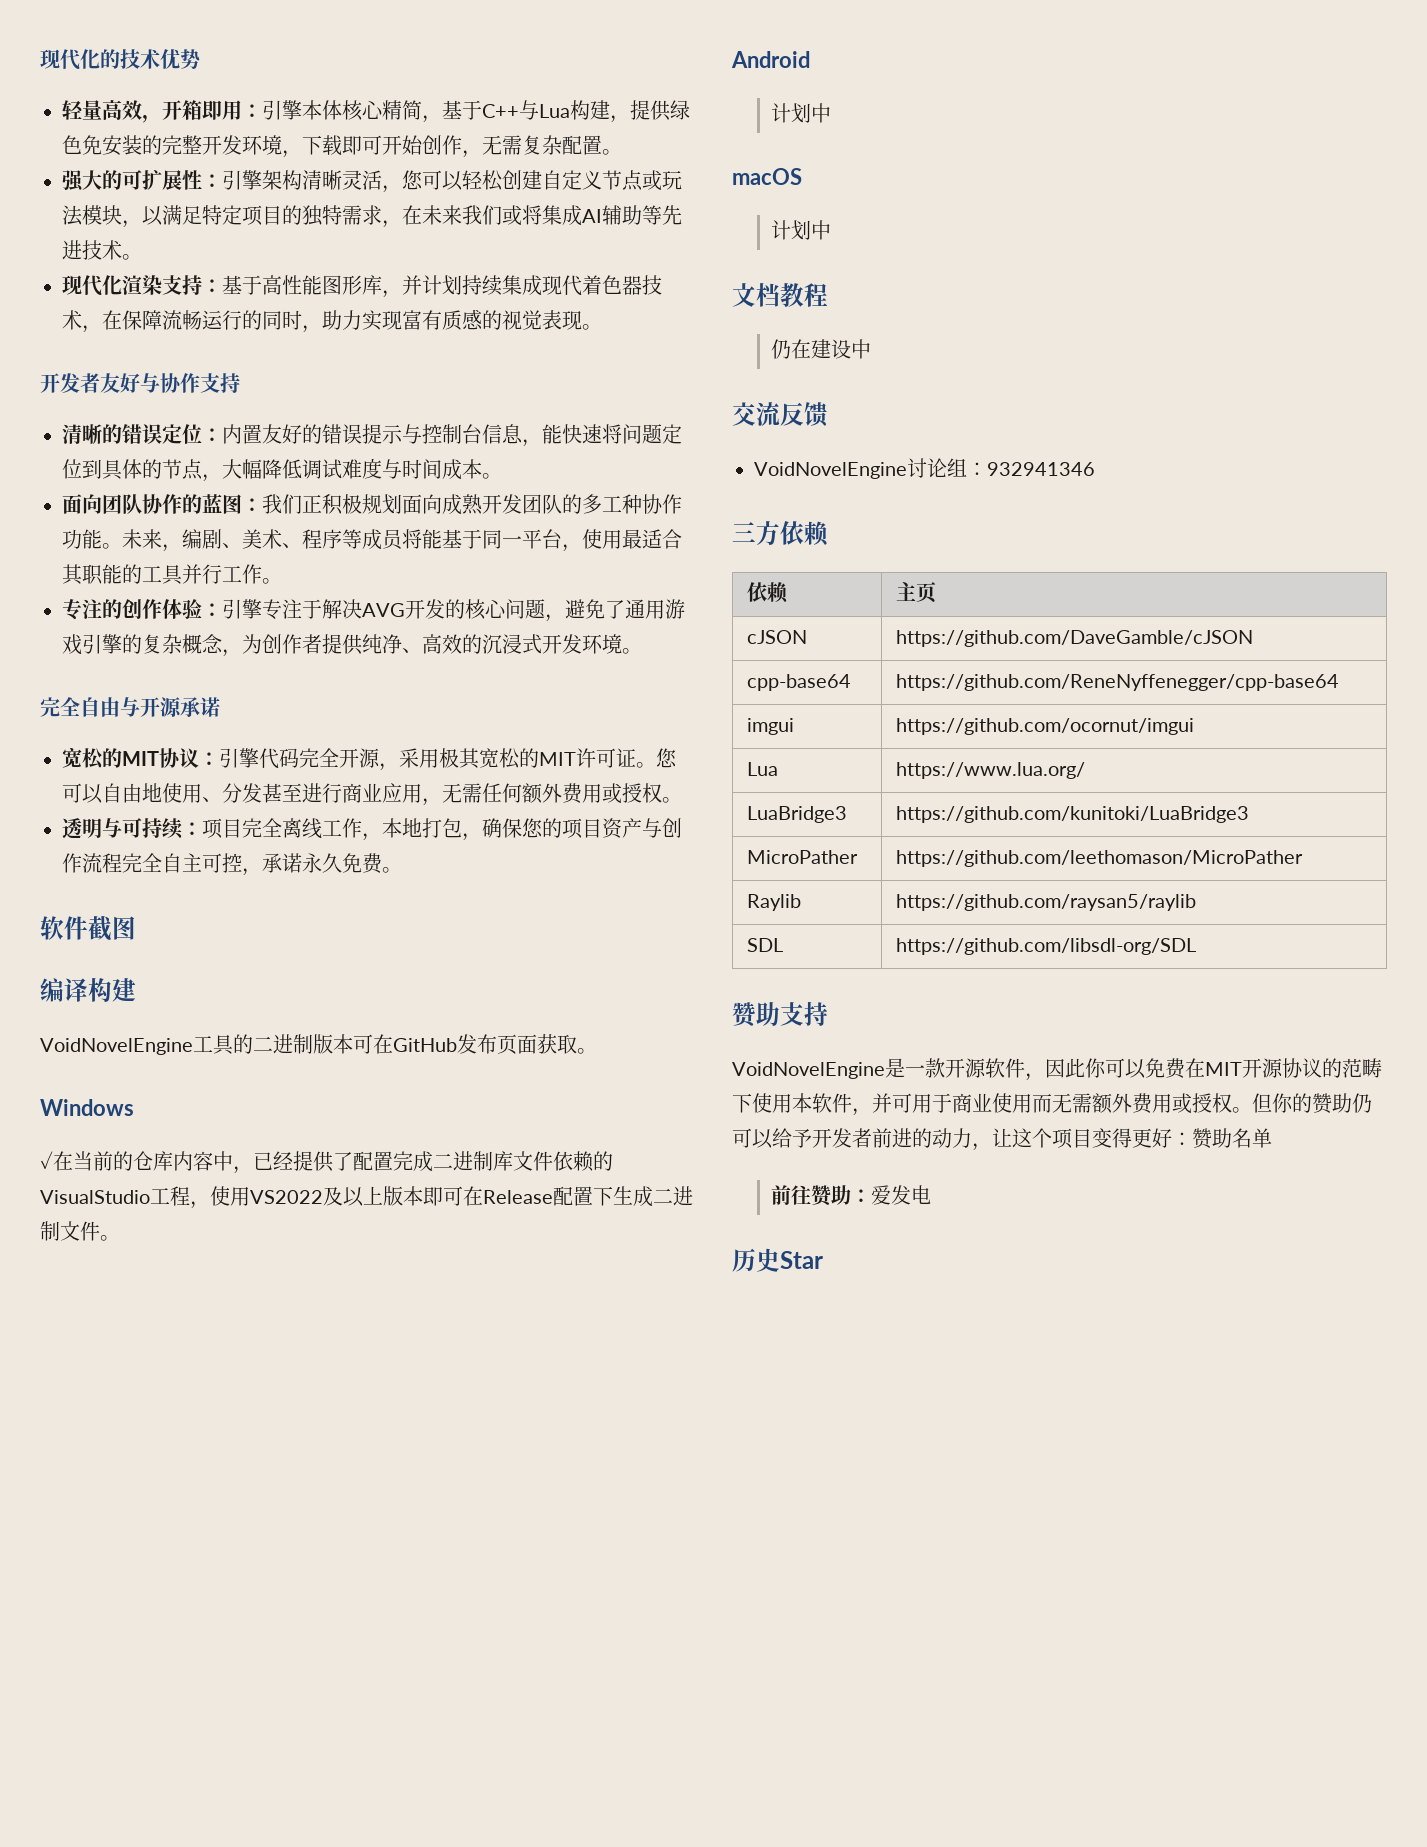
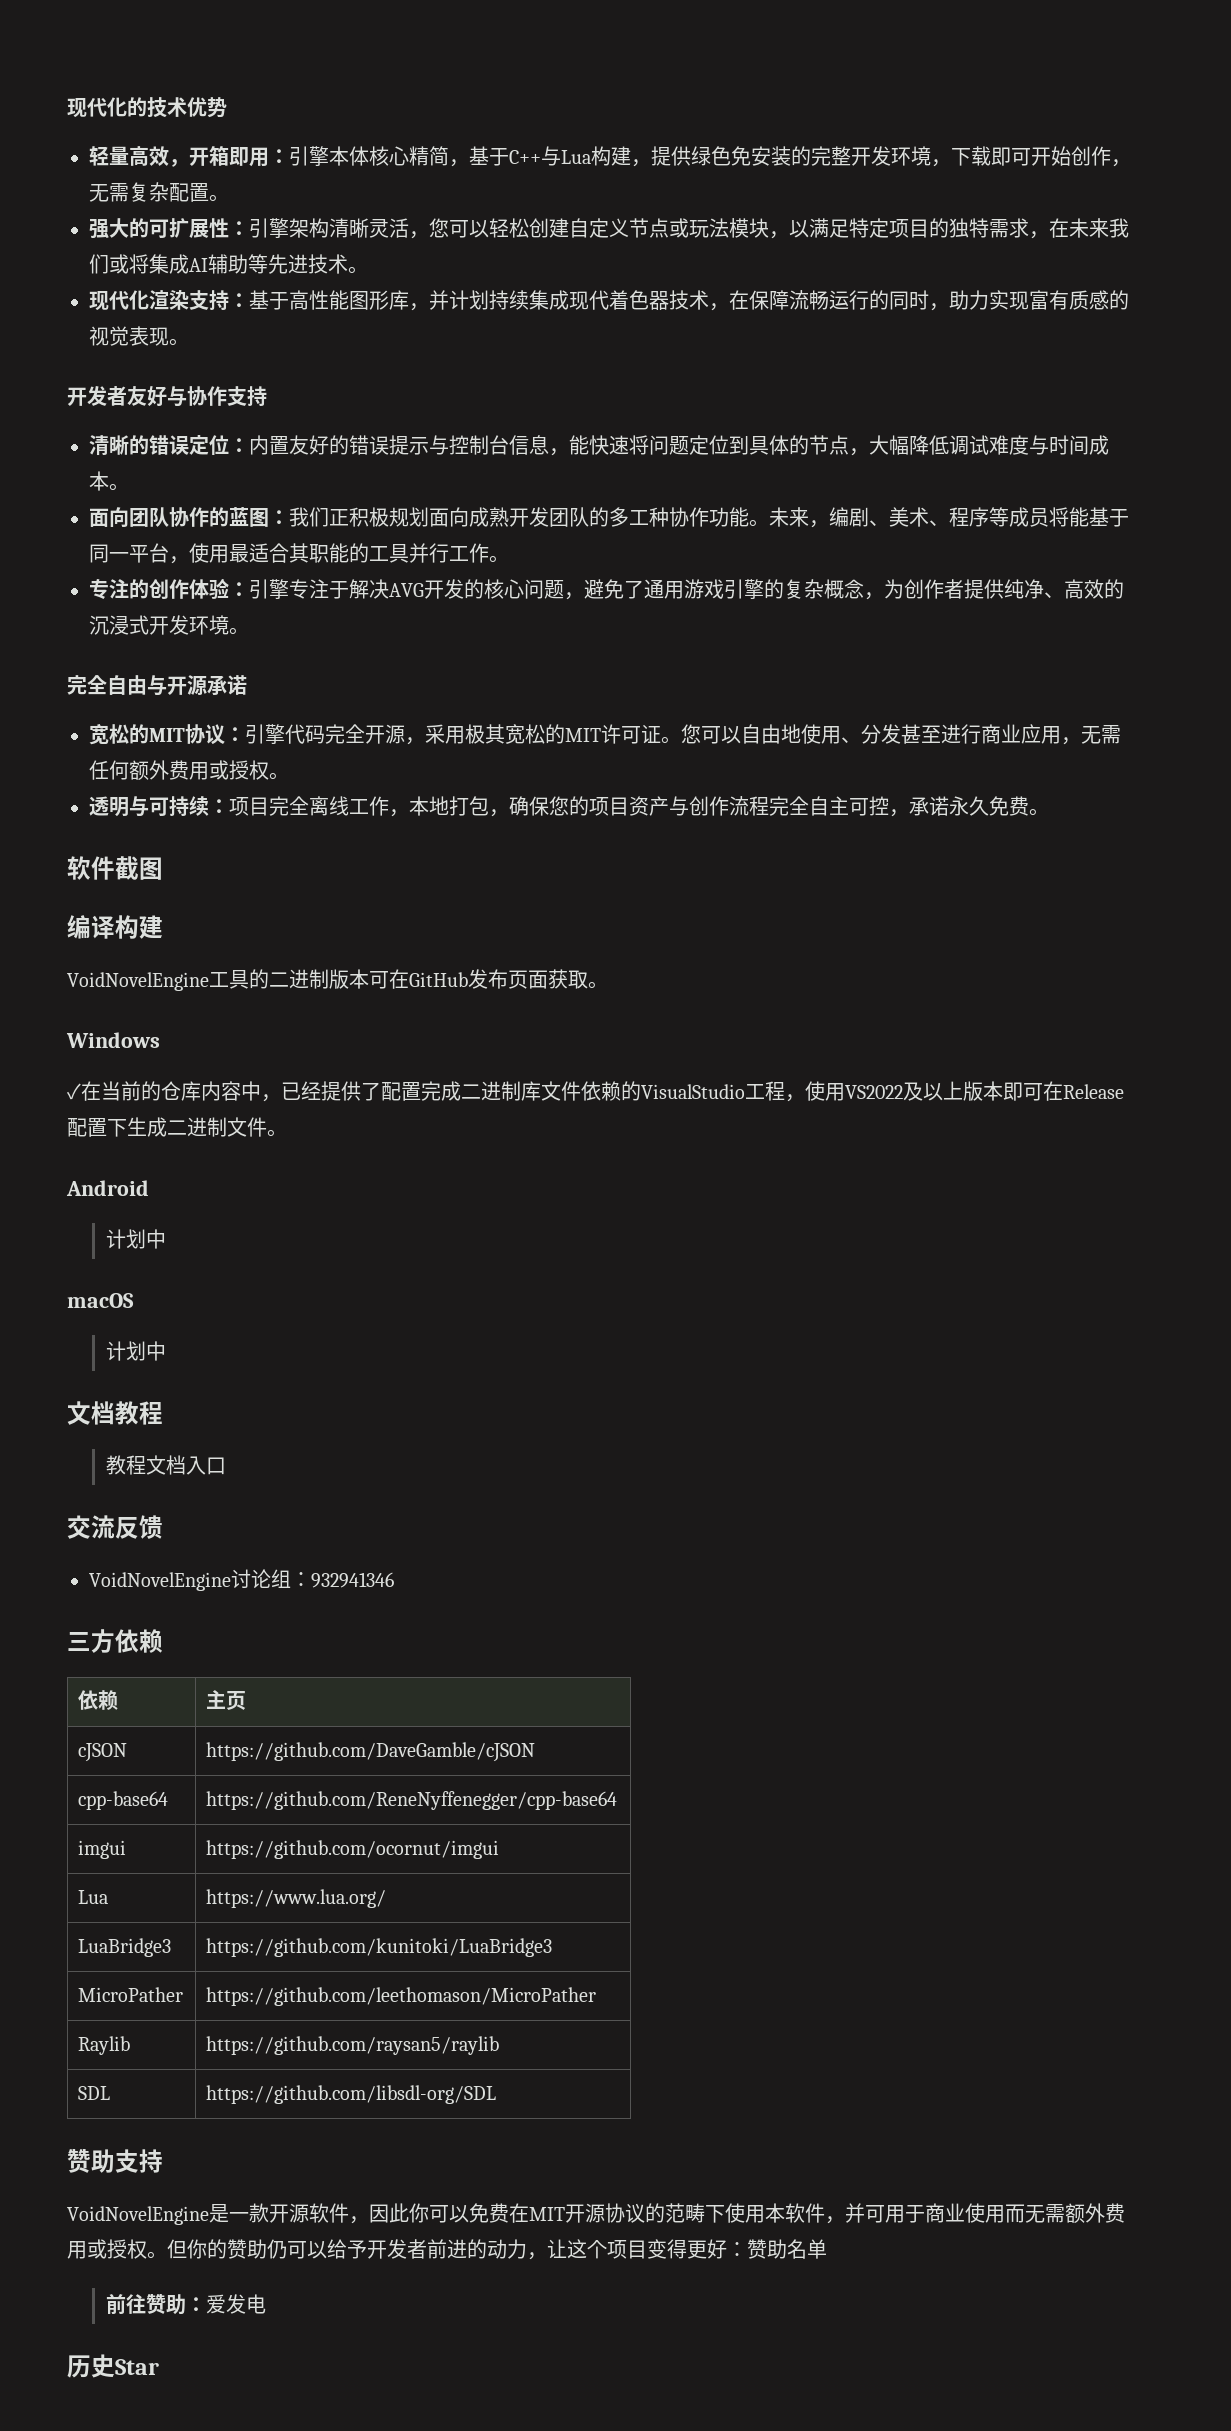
[770,339,871,359] 仍在建设中 -> [105,1455,226,1475] 教程文档入口

